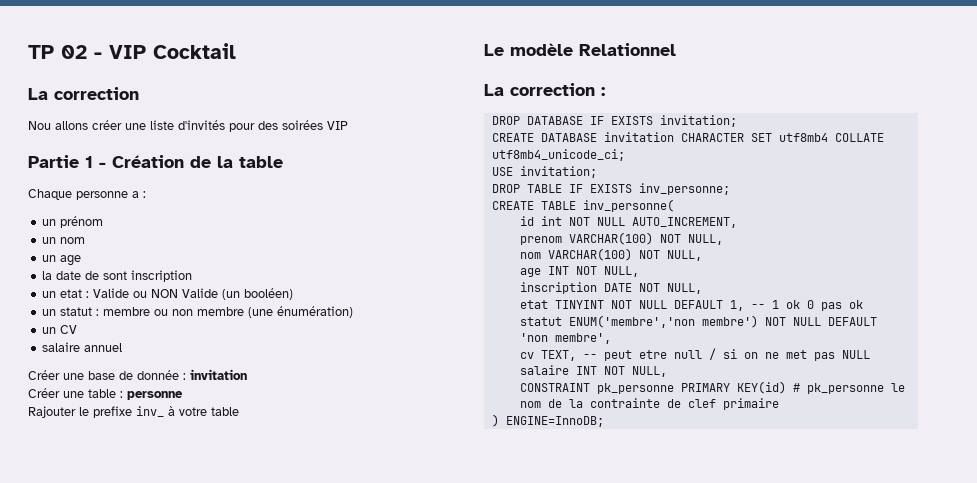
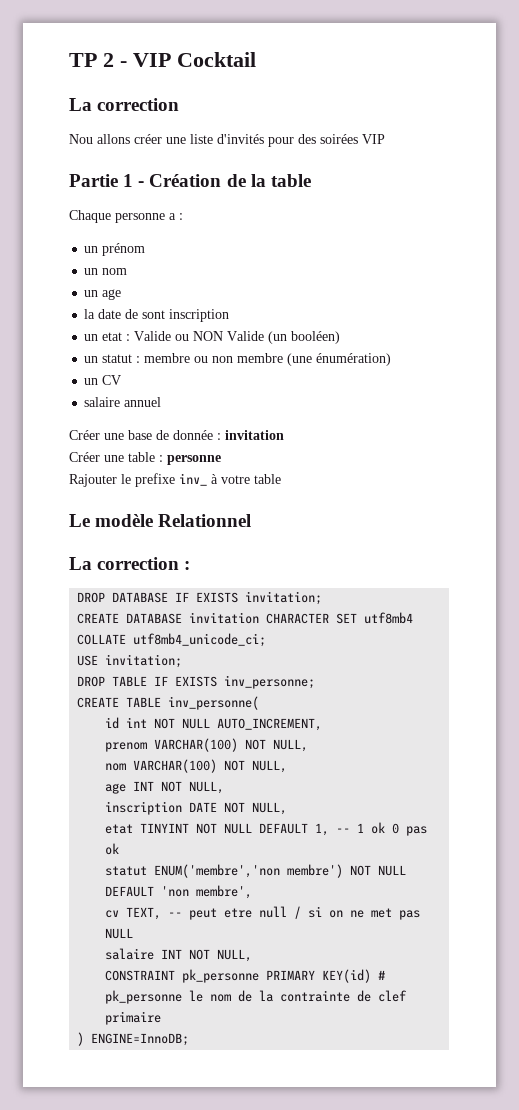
[61,45,87,59] 02 -> [103,53,114,67] 2

